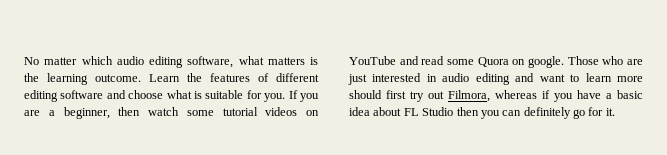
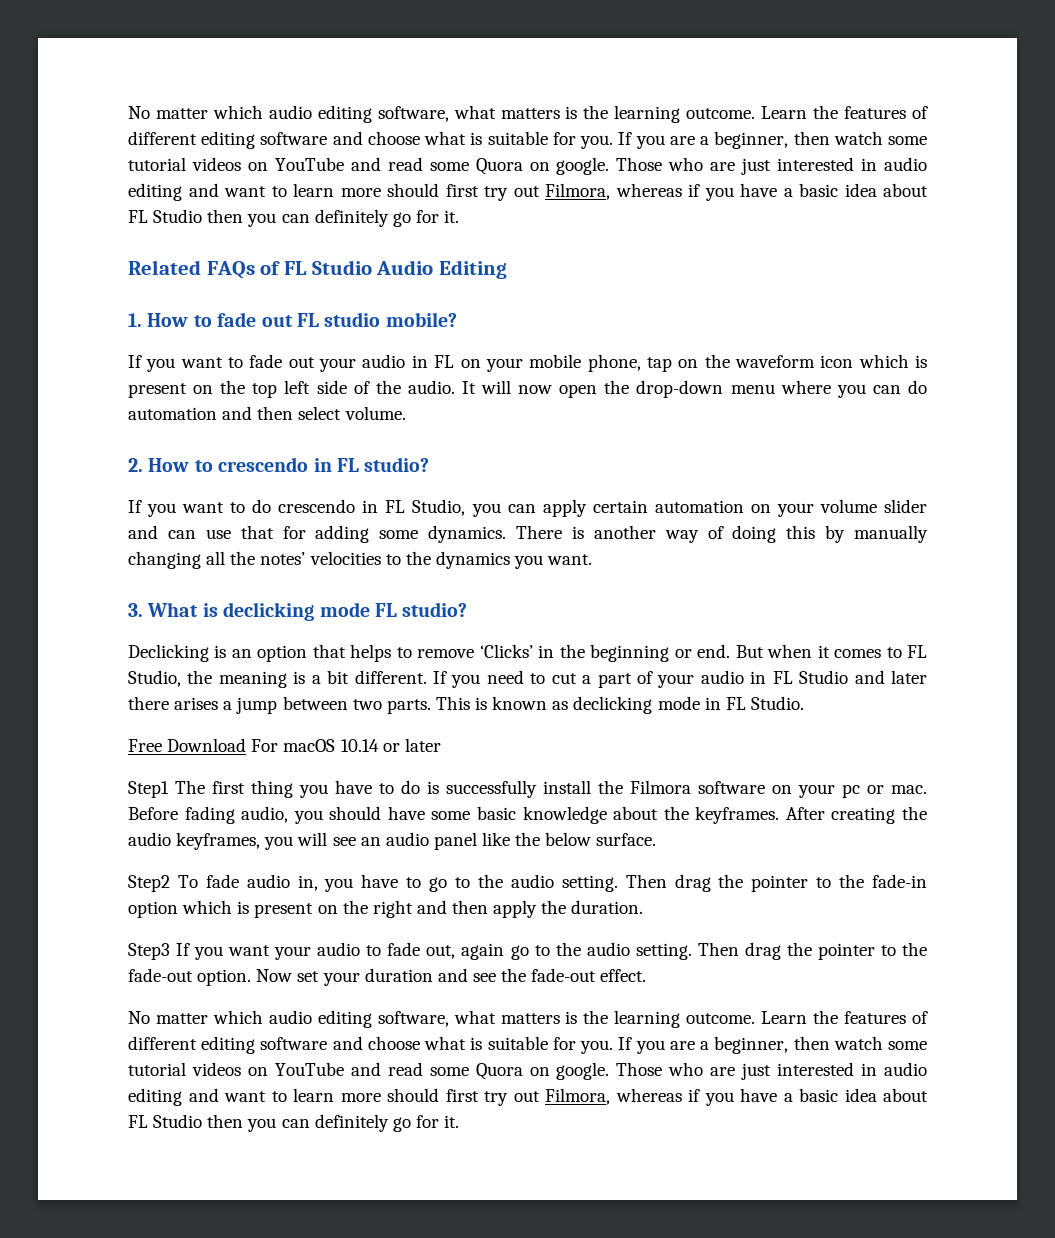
(615, 112) none -> [128,260,508,279] [128,312,457,327] [128,354,928,372] [128,380,927,398] [128,406,406,420] [128,457,430,472] [128,499,927,517] [128,525,928,543] [128,551,593,569] [128,602,468,621] [128,644,928,662] [128,670,928,688] [128,696,804,714] [128,738,441,752] [128,780,927,798] [128,806,927,824] [128,832,657,850] [128,874,928,892] [128,900,644,918] [128,942,927,960] [128,968,647,986] [128,1010,928,1028] [128,1036,928,1054] [128,1062,927,1080] [128,1088,928,1106] [128,1114,460,1132] // Related FAQs of FL Studio Audio Editing // 1. How to fade out FL studio mobile? // If you want to fade out your audio in FL on your mobile phone, tap on the waveform icon which is present on the top left side of the audio. It will now open the drop-down menu where you can do automation and then select volume. // 2. How to crescendo in FL studio? // If you want to do crescendo in FL Studio, you can apply certain automation on your volume slider and can use that for adding some dynamics. There is another way of doing this by manually changing all the notes’ velocities to the dynamics you want. // 3. What is declicking mode FL studio? // Declicking is an option that helps to remove ‘Clicks’ in the beginning or end. But when it comes to FL Studio, the meaning is a bit different. If you need to cut a part of your audio in FL Studio and later there arises a jump between two parts. This is known as declicking mode in FL Studio. // Free Download For macOS 10.14 or later // Step1 The first thing you have to do is successfully install the Filmora software on your pc or mac. Before fading audio, you should have some basic knowledge about the keyframes. After creating the audio keyframes, you will see an audio panel like the below surface. // Step2 To fade audio in, you have to go to the audio setting. Then drag the pointer to the fade-in option which is present on the right and then apply the duration. // Step3 If you want your audio to fade out, again go to the audio setting. Then drag the pointer to the fade-out option. Now set your duration and see the fade-out effect. // No matter which audio editing software, what matters is the learning outcome. Learn the features of different editing software and choose what is suitable for you. If you are a beginner, then watch some tutorial videos on YouTube and read some Quora on google. Those who are just interested in audio editing and want to learn more should first try out Filmora, whereas if you have a basic idea about FL Studio then you can definitely go for it.

